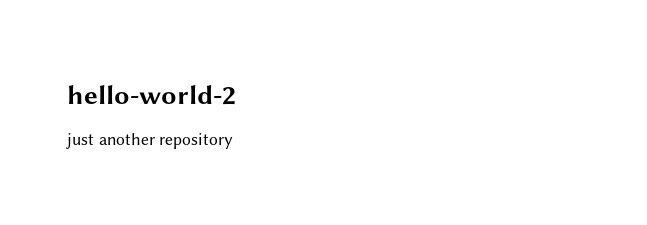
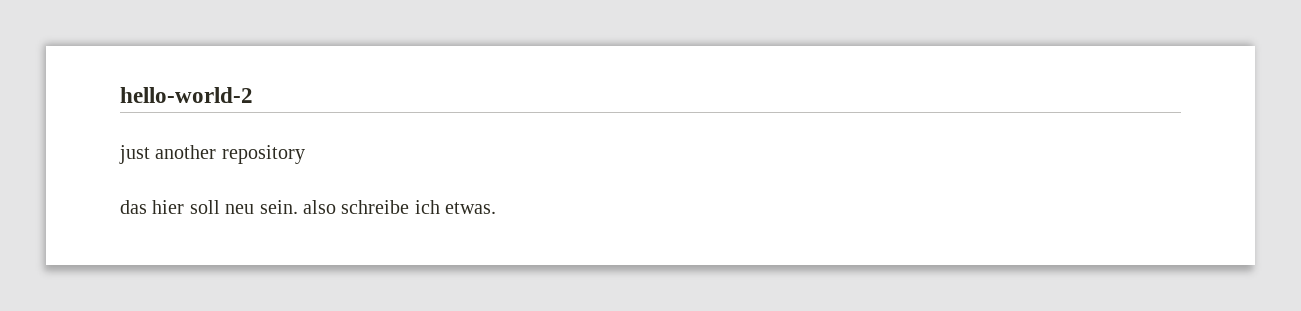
(234, 141) none -> [120,200,497,214] // das hier soll neu sein. also schreibe ich etwas.

